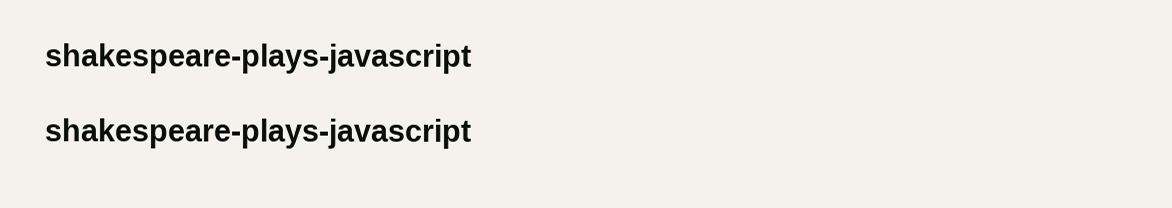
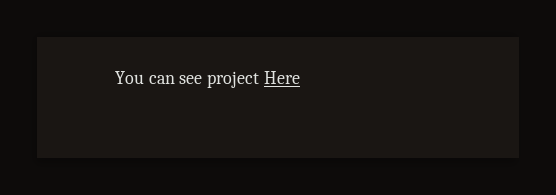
[45,43,472,74] [44,118,471,149] shakespeare-plays-javascript // shakespeare-plays-javascript -> [115,71,300,88] You can see project Here

